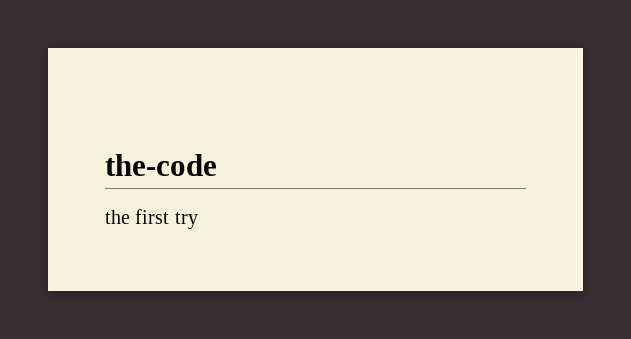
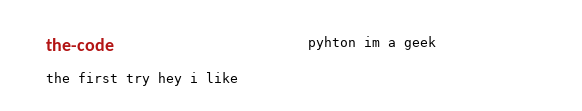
(198, 220) none -> [158,72,238,86] [308,36,436,50] hey i like pyhton im a geek

